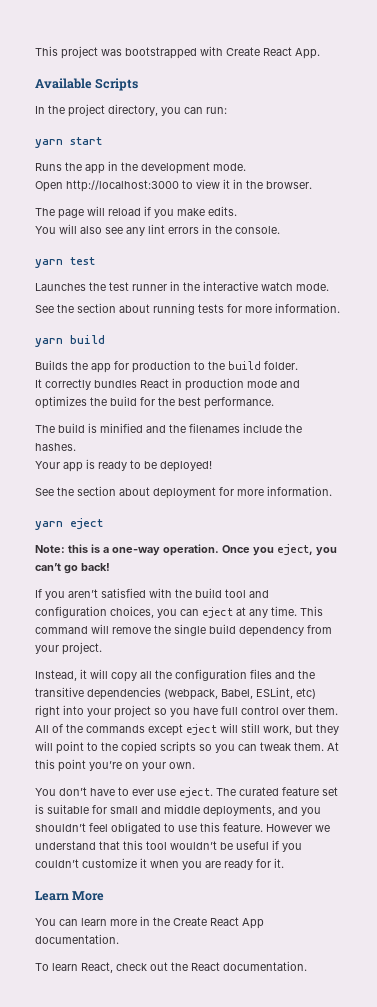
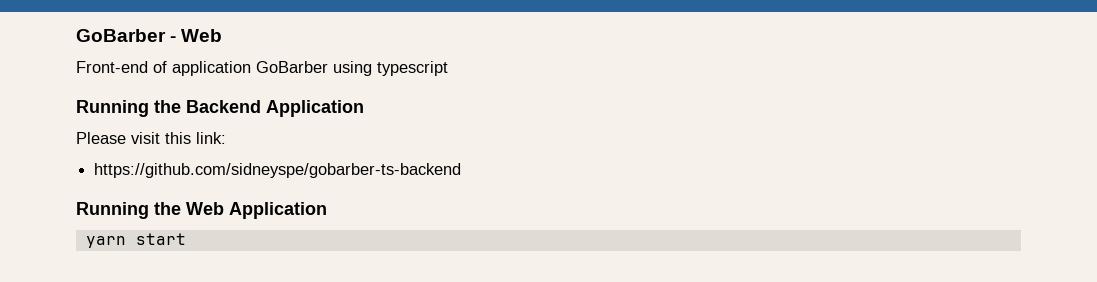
[35,46,320,59] [35,78,139,91] [35,104,227,117] [35,137,102,148] [35,161,246,174] [35,179,312,192] [35,206,237,219] [35,224,280,236] [35,257,95,268] [35,281,329,291] [35,303,340,315] [35,335,105,347] [35,360,298,373] [35,378,300,391] [35,396,274,409] [35,423,302,433] [35,443,76,451] [35,459,212,472] [35,486,332,499] [35,518,103,530] [35,544,337,556] [35,563,110,574] [35,588,269,600] [35,606,323,618] [35,624,332,637] [35,642,102,655] [35,669,315,682] [35,687,316,700] [35,705,338,718] [35,723,339,736] [35,741,339,754] [35,759,195,772] [35,787,338,798] [35,804,321,817] [35,822,330,834] [35,840,302,852] [35,858,284,870] [35,891,105,901] [35,916,264,929] [35,934,119,944] [35,961,307,973] This project was bootstrapped with Create React App. // Available Scripts // In the project directory, you can run: // yarn start // Runs the app in the development mode. // Open http://localhost:3000 to view it in the browser. // The page will reload if you make edits. // You will also see any lint errors in the console. // yarn test // Launches the test runner in the interactive watch mode. // See the section about running tests for more information. // yarn build // Builds the app for production to the build folder. // It correctly bundles React in production mode and optimizes the build for the best performance. // The build is minified and the filenames include the hashes. // Your app is ready to be deployed! // See the section about deployment for more information. // yarn eject // Note: this is a one-way operation. Once you eject, you can’t go back! // If you aren’t satisfied with the build tool and configuration choices, you can eject at any time. This command will remove the single build dependency from your project. // Instead, it will copy all the configuration files and the transitive dependencies (webpack, Babel, ESLint, etc) right into your project so you have full control over them. All of the commands except eject will still work, but they will point to the copied scripts so you can tweak them. At this point you’re on your own. // You don’t have to ever use eject. The curated feature set is suitable for small and middle deployments, and you shouldn’t feel obligated to use this feature. However we understand that this tool wouldn’t be useful if you couldn’t customize it when you are ready for it. // Learn More // You can learn more in the Create React App documentation. // To learn React, check out the React documentation. -> [76,29,223,42] [76,61,448,76] [76,100,364,117] [76,132,226,144] [94,163,462,178] [76,202,327,219] [85,233,186,248] GoBarber - Web // Front-end of application GoBarber using typescript // Running the Backend Application // Please visit this link: // https://github.com/sidneyspe/gobarber-ts-backend // Running the Web Application // yarn start

